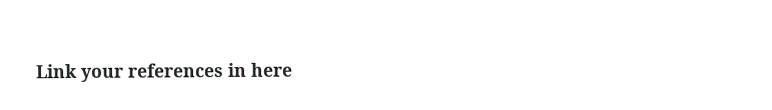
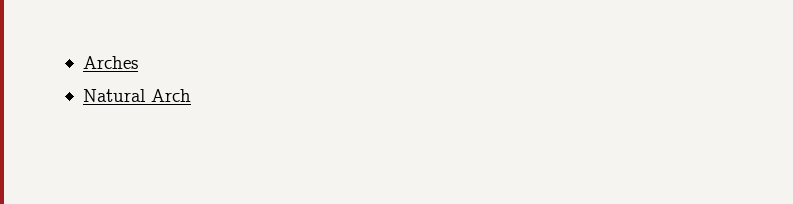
[36,62,293,82] Link your references in here -> [82,56,138,69] [82,89,191,102] Arches // Natural Arch

